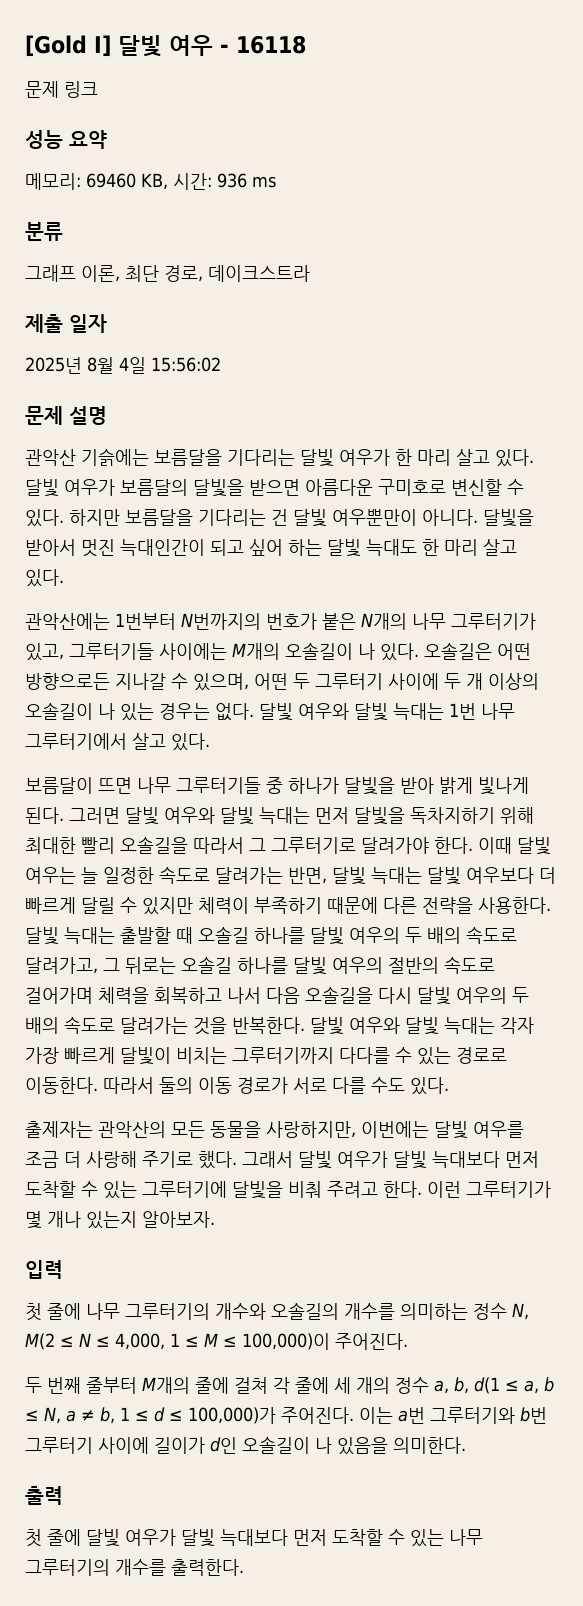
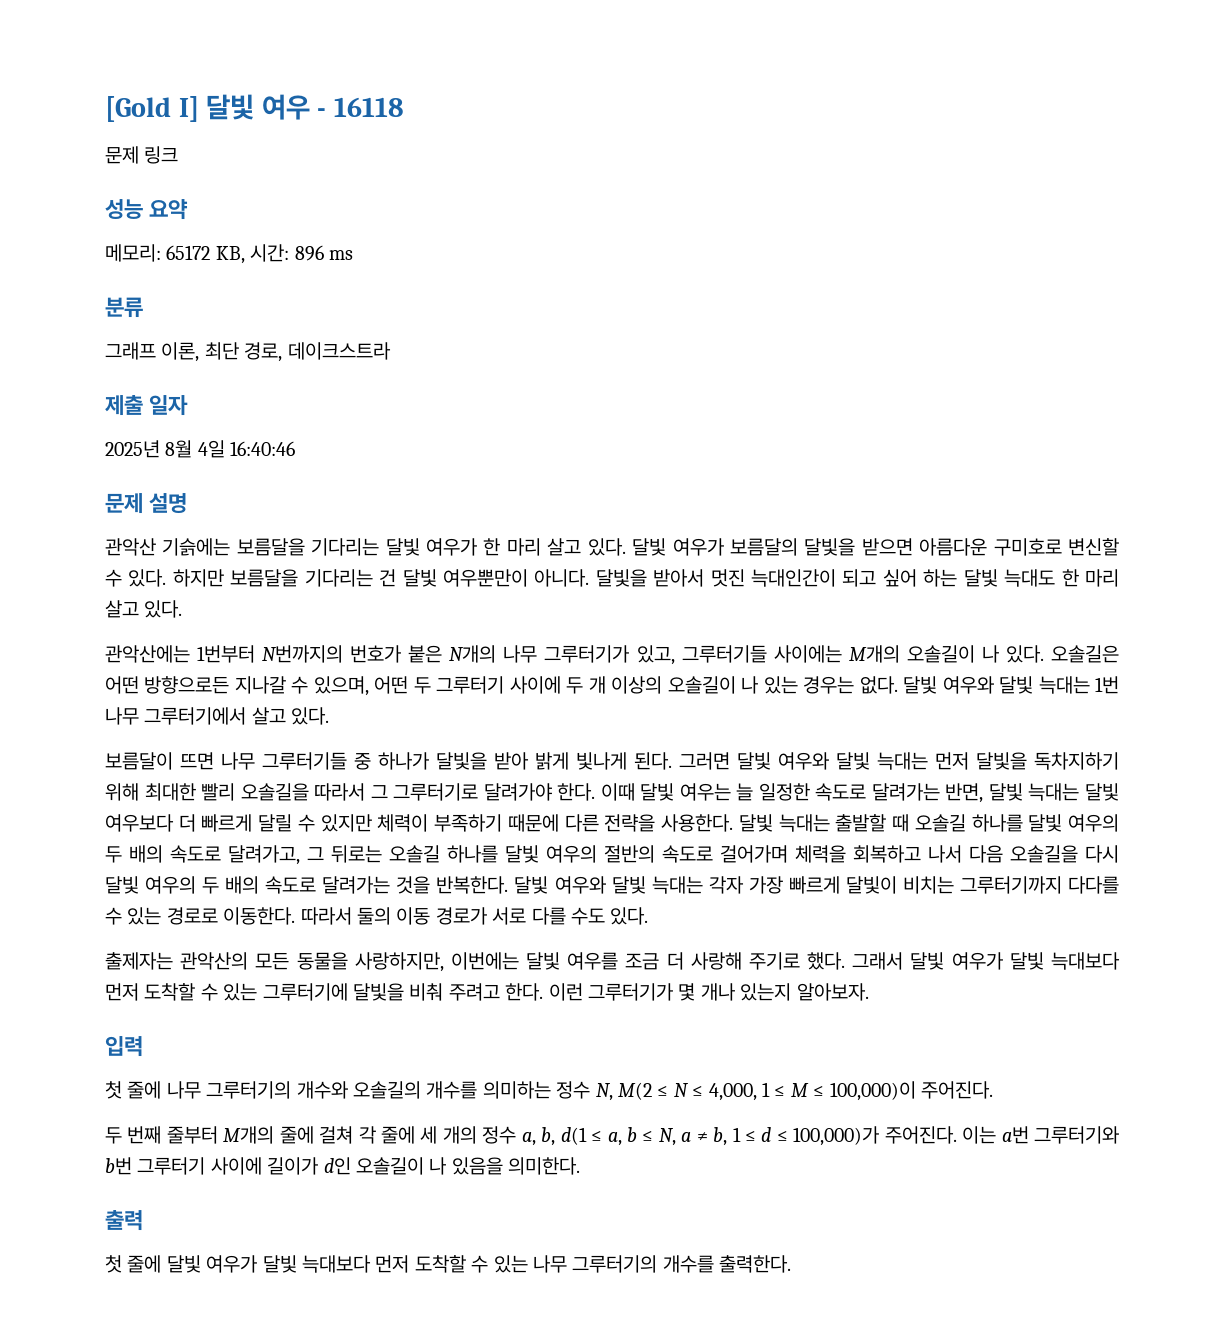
[86,173,136,188] 69460 -> [166,245,211,260] 65172
[217,173,247,188] 936 -> [294,245,324,261] 896
[151,357,221,372] 15:56:02 -> [230,441,296,456] 16:40:46

